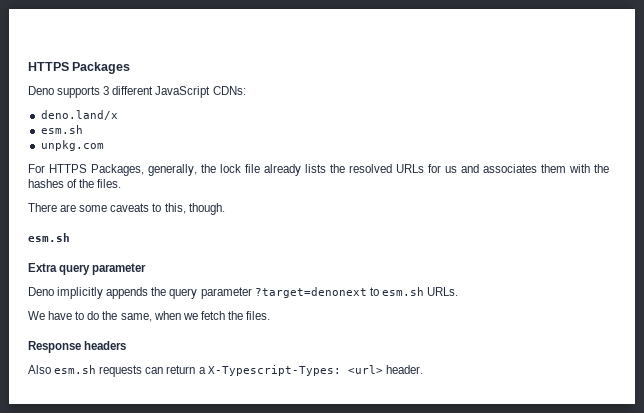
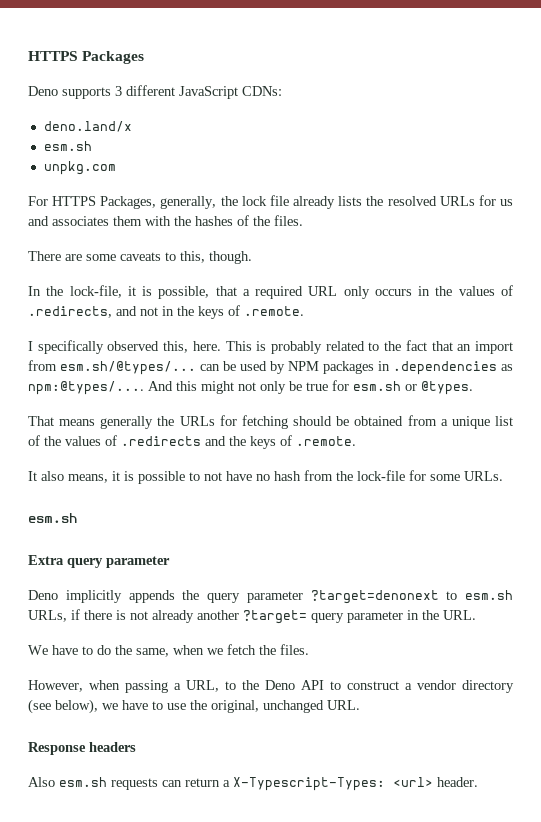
(225, 209) none -> [28,285,513,299] [28,305,304,319] [28,340,514,354] [28,360,513,375] [28,380,473,395] [28,415,513,429] [28,435,356,449] [28,470,503,484] // In the lock-file, it is possible, that a required URL only occurs in the values of .redirects, and not in the keys of .remote. // I specifically observed this, here. This is probably related to the fact that an import from esm.sh/@types/... can be used by NPM packages in .dependencies as npm:@types/.... And this might not only be true for esm.sh or @types. // That means generally the URLs for fetching should be obtained from a unique list of the values of .redirects and the keys of .remote. // It also means, it is possible to not have no hash from the lock-file for some URLs.
[426,287,458,296] URLs. -> [28,609,476,624] URLs, if there is not already another ?target= query parameter in the URL.
(271, 315) none -> [28,680,514,693] [28,699,360,714] // However, when passing a URL, to the Deno API to construct a vendor directory (see below), we have to use the original, unchanged URL.

